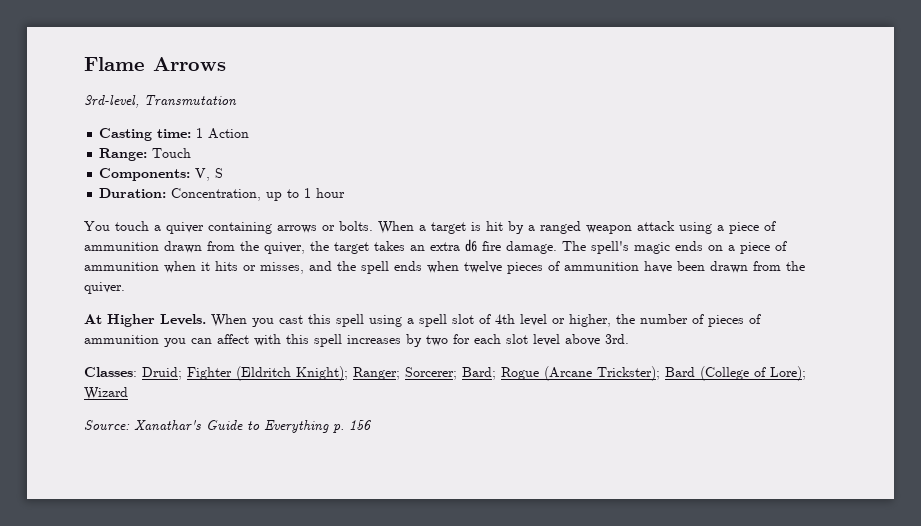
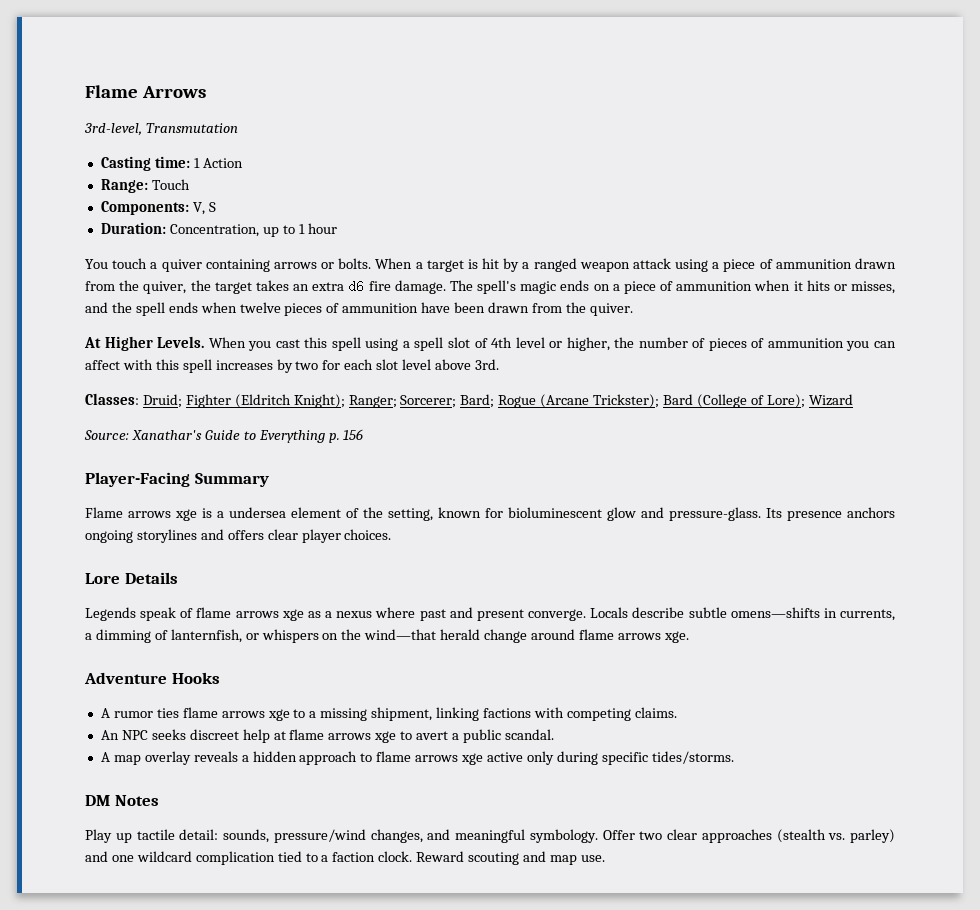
(371, 425) none -> [85,472,269,487] [85,507,895,521] [85,529,392,543] [85,572,178,584] [85,607,895,621] [85,629,689,643] [84,672,220,684] [100,707,677,721] [100,729,554,743] [100,751,734,765] [85,795,159,806] [85,829,895,843] [85,851,605,865] // Player-Facing Summary // Flame arrows xge is a undersea element of the setting, known for bioluminescent glow and pressure-glass. Its presence anchors ongoing storylines and offers clear player choices. // Lore Details // Legends speak of flame arrows xge as a nexus where past and present converge. Locals describe subtle omens—shifts in currents, a dimming of lanternfish, or whispers on the wind—that herald change around flame arrows xge. // Adventure Hooks // A rumor ties flame arrows xge to a missing shipment, linking factions with competing claims. // An NPC seeks discreet help at flame arrows xge to avert a public scandal. // A map overlay reveals a hidden approach to flame arrows xge active only during specific tides/storms. // DM Notes // Play up tactile detail: sounds, pressure/wind changes, and meaningful symbology. Offer two clear approaches (stealth vs. parley) and one wildcard complication tied to a faction clock. Reward scouting and map use.

